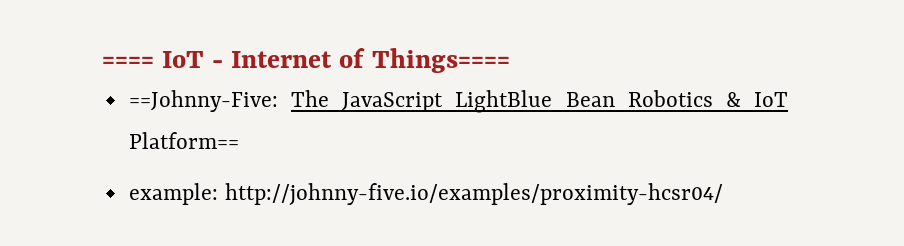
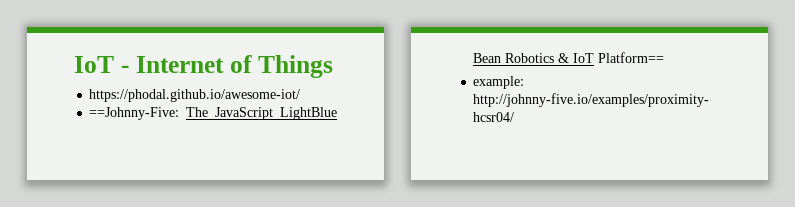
[102,56,154,68] ==== -> (74, 64) none
[371,48,510,73] Things==== -> [257,55,333,78] [89,89,301,102] Things // https://phodal.github.io/awesome-iot/

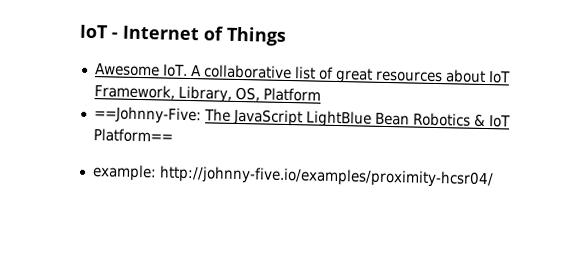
[89,89,301,102] https://phodal.github.io/awesome-iot/ -> [94,63,511,84] [93,84,321,103] Awesome IoT. A collaborative list of great resources about IoT Framework, Library, OS, Platform

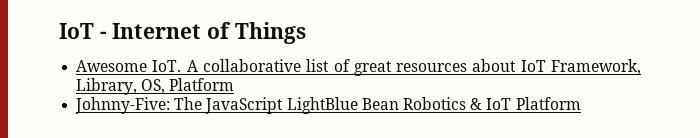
[93,106,202,125] ==Johnny-Five: -> [75,97,171,114] Johnny-Five:
[92,128,173,143] [91,164,494,189] Platform== // example: http://johnny-five.io/examples/proximity-hcsr04/ -> [515,97,581,110] Platform

